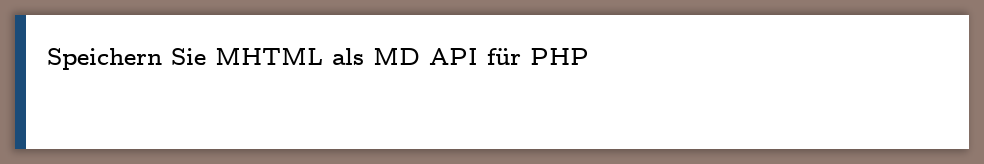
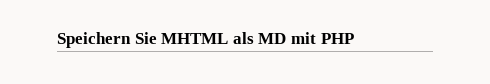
[429,48,521,65] API für -> [290,32,316,44] mit

